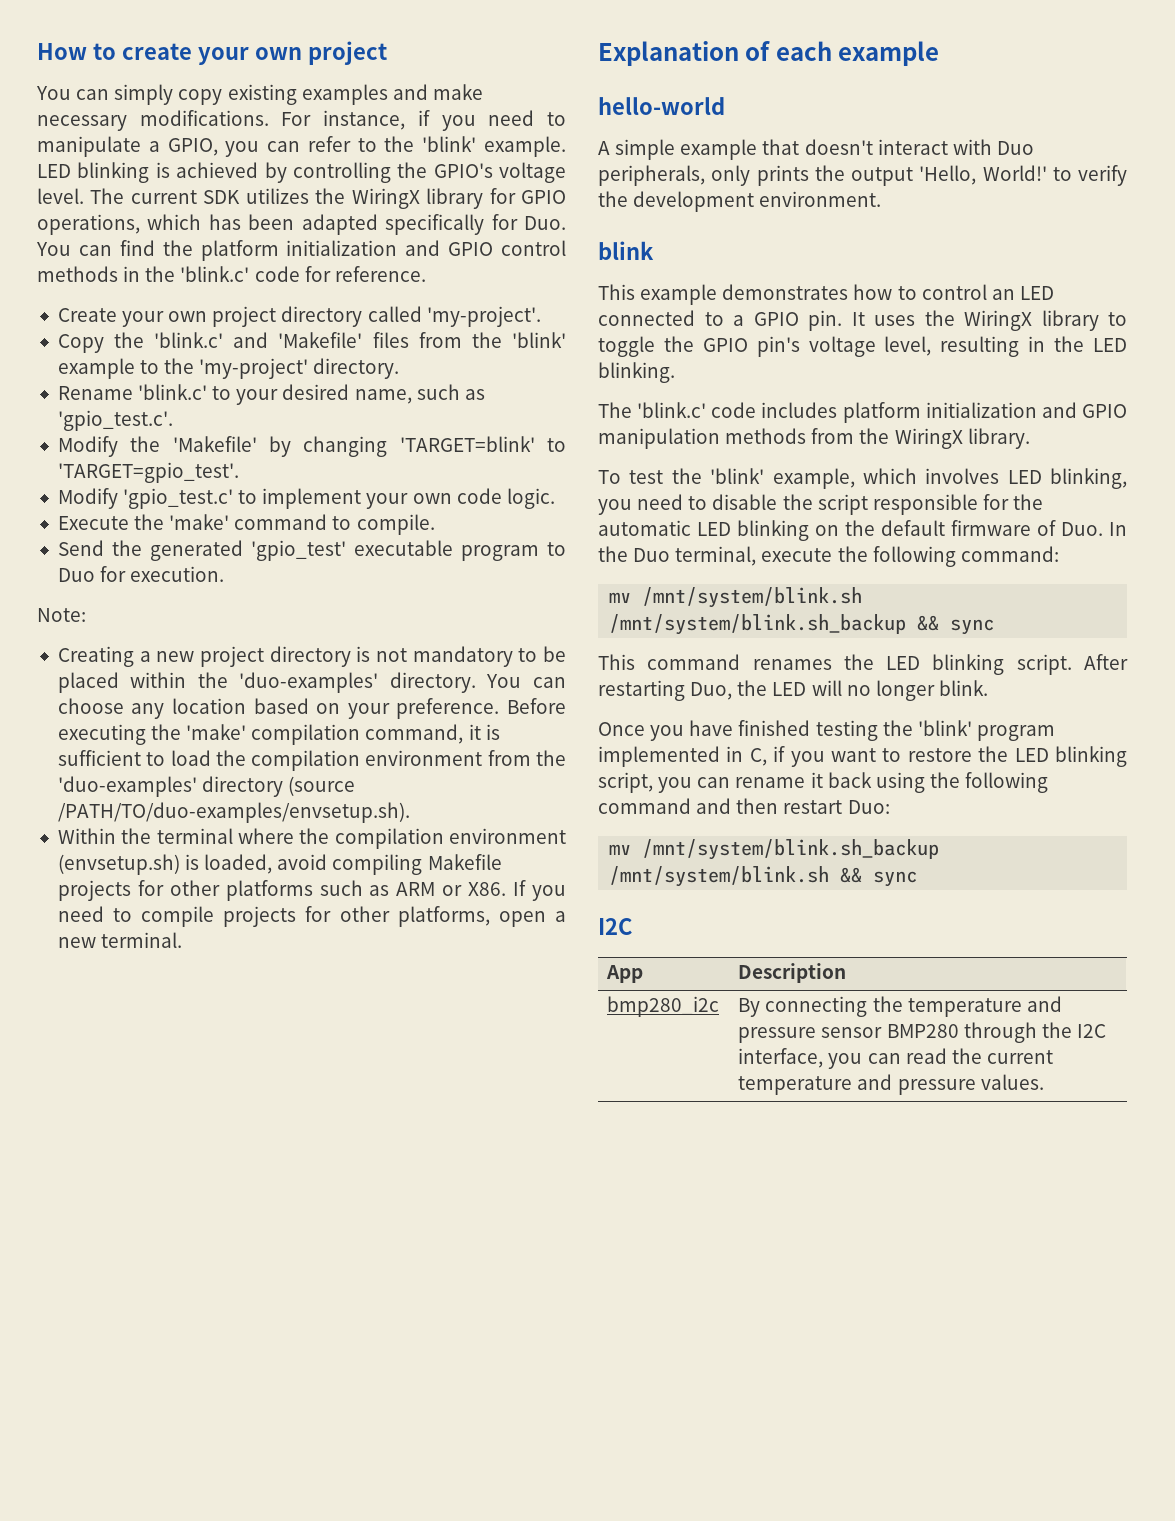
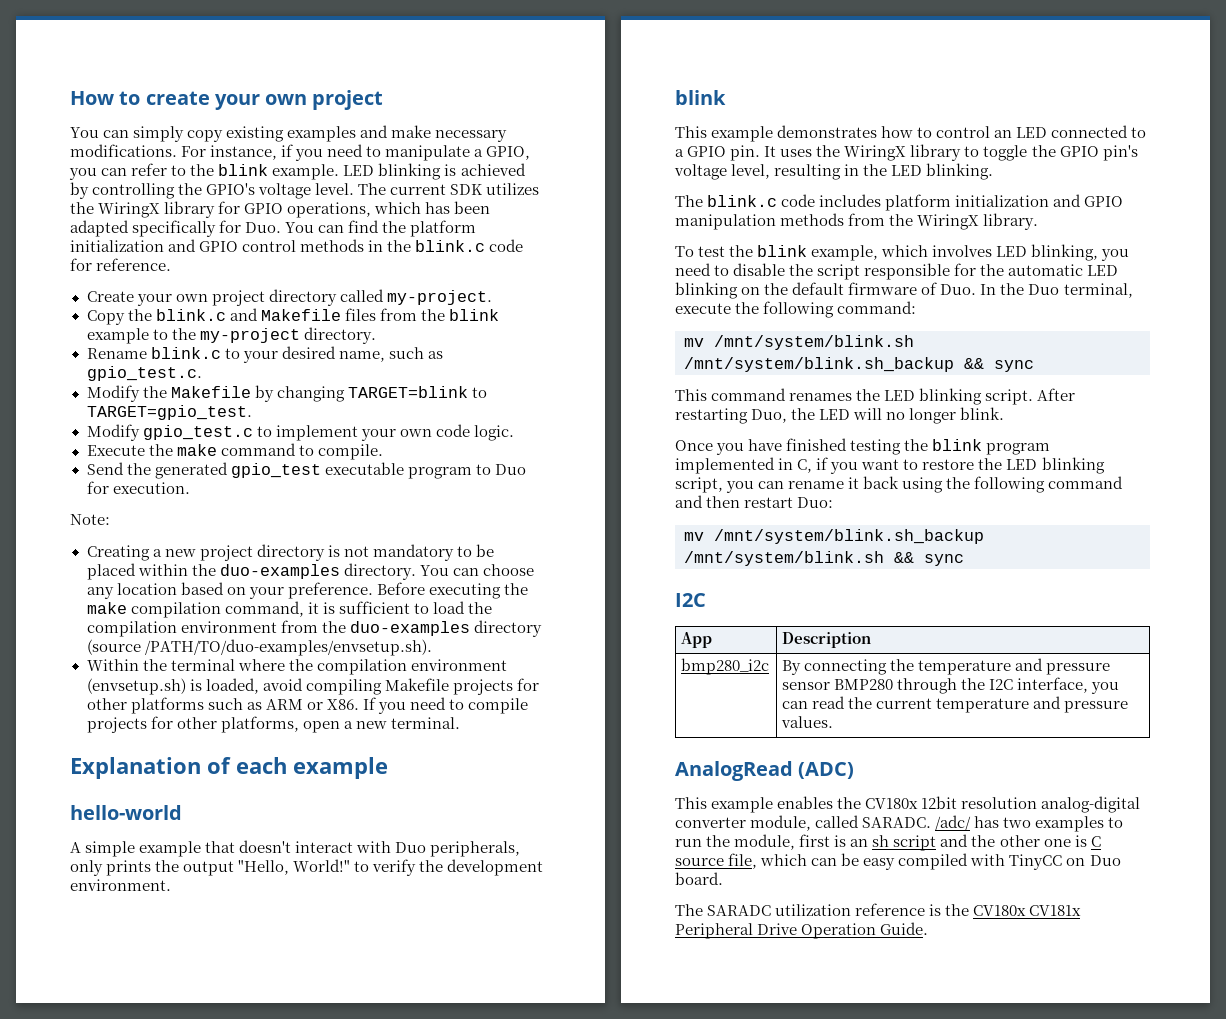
[422,136,477,152] 'blink' -> [218,164,269,176] blink
[180,266,250,282] 'blink.c' -> [415,240,486,252] blink.c
[426,306,541,327] 'my-project'. -> [386,290,492,305] my-project.
[154,332,363,348] 'blink.c' and 'Makefile' -> [155,308,341,321] blink.c and Makefile
[511,332,566,348] 'blink' -> [448,309,499,321] blink
[199,358,309,379] 'my-project' -> [199,328,300,343] my-project
[138,384,208,400] 'blink.c' -> [150,347,221,359] blink.c
[57,410,173,431] 'gpio_test.c'. -> [86,366,202,381] gpio_test.c.
[172,436,257,452] 'Makefile' -> [170,386,251,398] Makefile
[399,436,567,452] [57,462,239,483] [57,488,234,509] 'TARGET=blink' to 'TARGET=gpio_test'. // Modify 'gpio_test.c' -> [347,386,487,398] [86,405,252,420] [86,424,253,441] TARGET=blink to TARGET=gpio_test. // Modify gpio_test.c
[169,514,230,530] 'make' -> [176,444,217,456] make
[250,540,346,561] 'gpio_test' -> [230,463,321,478] gpio_test
[239,672,379,693] 'duo-examples' -> [219,564,340,579] duo-examples
[186,724,247,740] 'make' -> [86,602,127,614] make
[57,776,197,797] 'duo-examples' -> [349,621,470,636] duo-examples
[919,165,1047,185] 'Hello, World!' -> [238,859,351,875] "Hello, World!"
[637,402,707,418] 'blink.c' -> [707,195,778,207] blink.c
[710,468,765,484] 'blink' -> [757,245,808,257] blink
[917,720,972,736] 'blink' -> [932,439,983,451] blink
(1044, 1082) none -> [675,761,855,781] [675,796,1141,813] [675,815,1124,832] [675,834,1101,851] [675,853,1121,870] [675,872,723,885] [675,903,1082,916] [675,922,929,939] // AnalogRead (ADC) // This example enables the CV180x 12bit resolution analog-digital converter module, called SARADC. /adc/ has two examples to run the module, first is an sh script and the other one is C source file, which can be easy compiled with TinyCC on Duo board. // The SARADC utilization reference is the CV180x CV181x Peripheral Drive Operation Guide.

